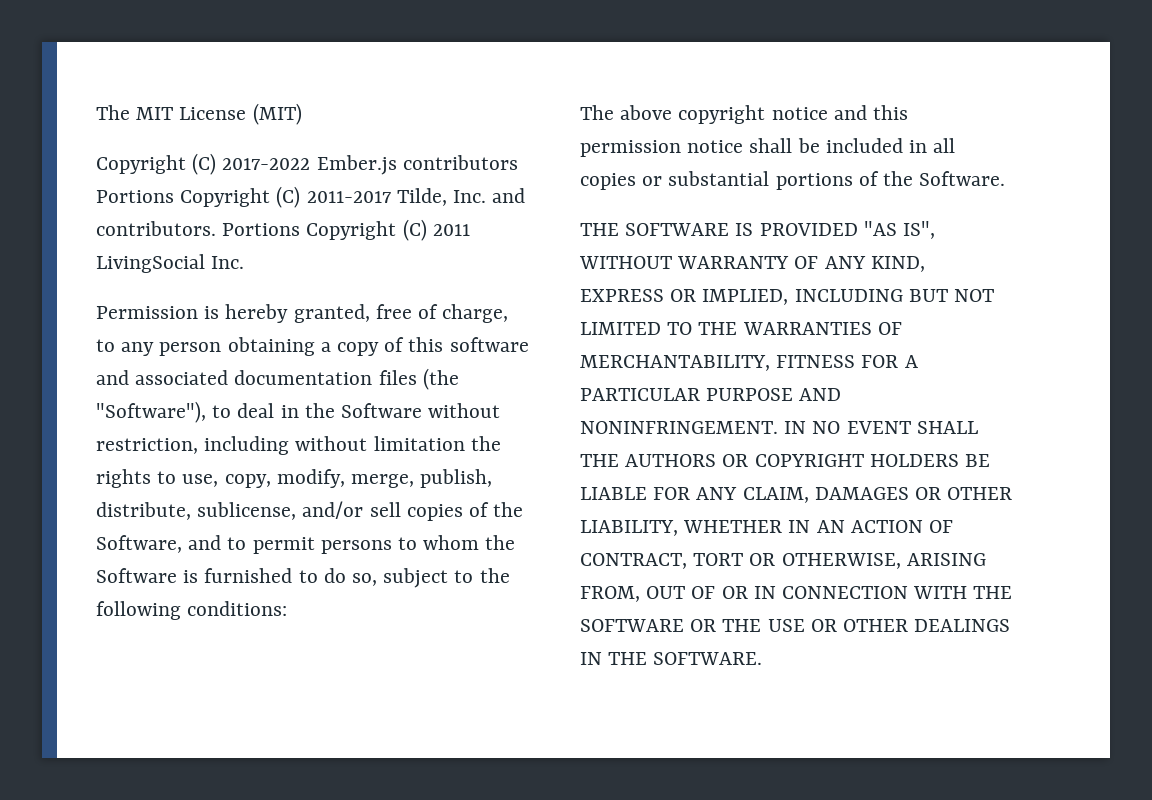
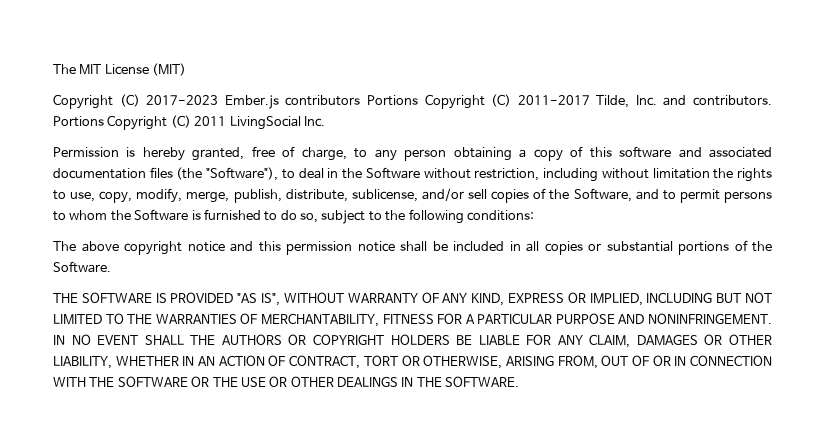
[222,158,311,170] 2017-2022 -> [146,95,219,105] 2017-2023

